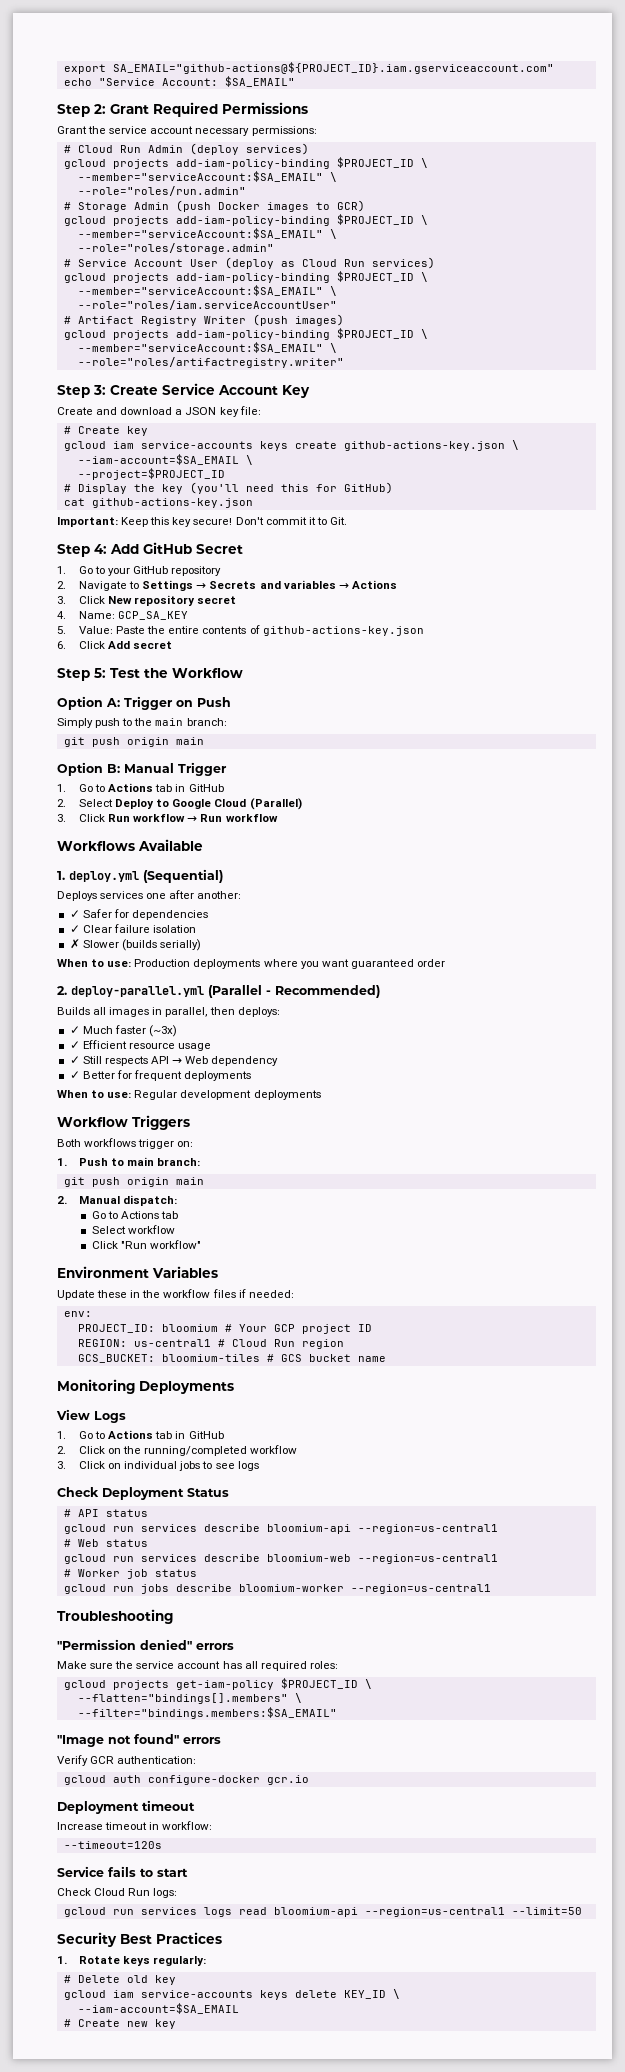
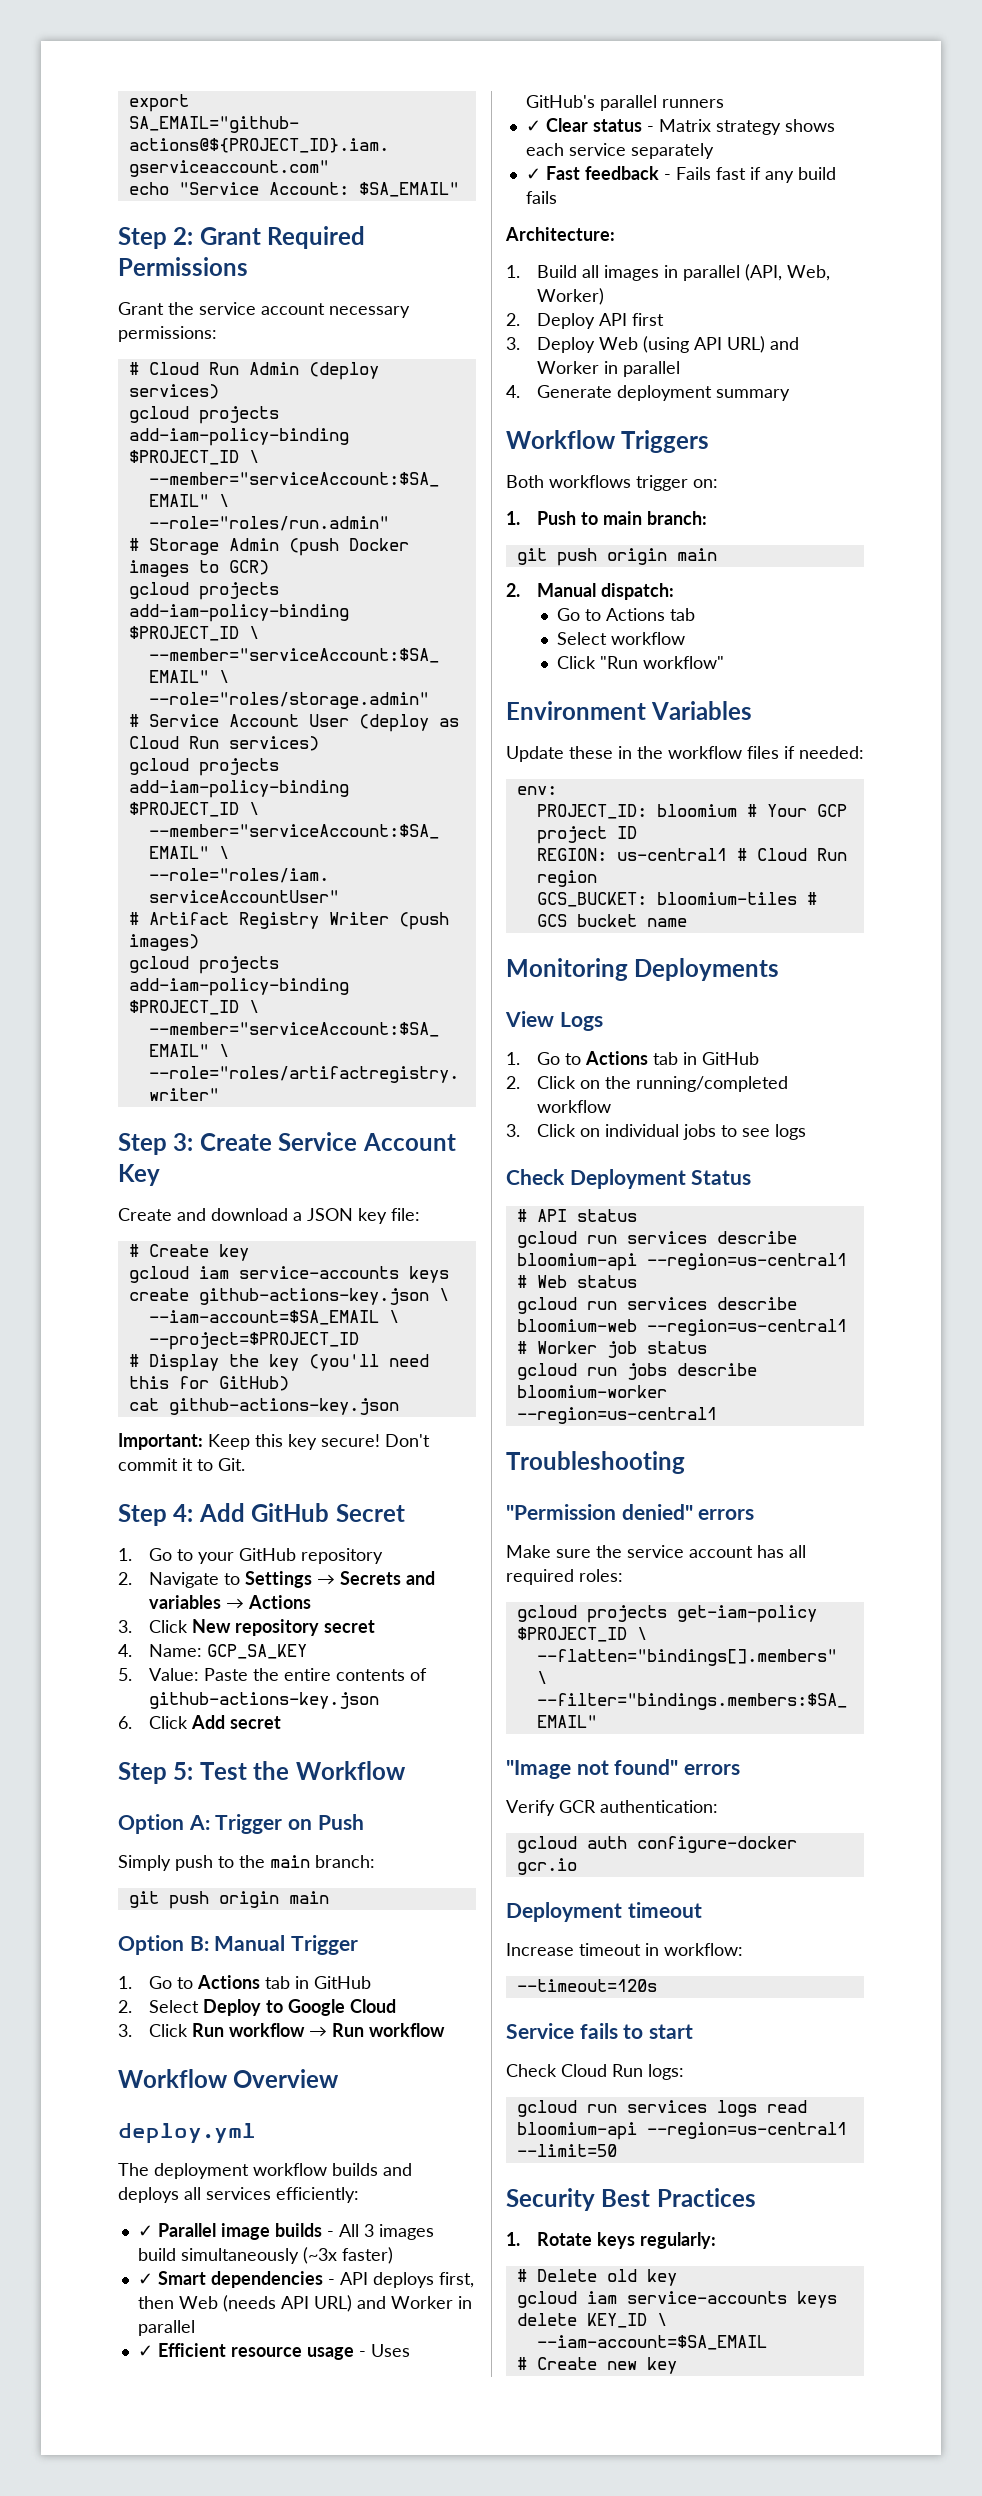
[249,798,302,810] (Parallel) -> (397, 2006) none
[57,839,203,851] [57,869,223,883] [57,890,242,901] [69,909,208,920] [69,924,196,933] [69,939,201,951] [57,959,445,969] [57,985,380,998] [57,1007,280,1017] [69,1025,177,1037] [69,1040,211,1051] [69,1056,279,1066] [69,1070,252,1081] [57,1090,321,1100] Workflows Available // 1. deploy.yml (Sequential) // Deploys services one after another: // ✓ Safer for dependencies // ✓ Clear failure isolation // ✗ Slower (builds serially) // When to use: Production deployments where you want guaranteed order // 2. deploy-parallel.yml (Parallel - Recommended) // Builds all images in parallel, then deploys: // ✓ Much faster (~3x) // ✓ Efficient resource usage // ✓ Still respects API → Web dependency // ✓ Better for frequent deployments // When to use: Regular development deployments -> [118,2069,340,2088] [118,2123,256,2144] [118,2163,412,2179] [118,2187,359,2203] [137,2223,434,2240] [137,2247,393,2264] [137,2271,474,2288] [137,2295,472,2312] [137,2320,195,2336] [137,2343,410,2360] [525,95,724,111] [525,118,835,135] [525,143,714,159] [525,166,836,183] [525,191,557,204] [505,227,615,241] [506,264,831,281] [537,288,605,305] [506,313,665,329] [506,336,800,353] [537,361,681,377] [506,385,791,401] Workflow Overview // deploy.yml // The deployment workflow builds and deploys all services efficiently: // ✓ Parallel image builds - All 3 images build simultaneously (~3x faster) // ✓ Smart dependencies - API deploys first, then Web (needs API URL) and Worker in parallel // ✓ Efficient resource usage - Uses GitHub's parallel runners // ✓ Clear status - Matrix strategy shows each service separately // ✓ Fast feedback - Fails fast if any build fails // Architecture: // 1. Build all images in parallel (API, Web, Worker) // 2. Deploy API first // 3. Deploy Web (using API URL) and Worker in parallel // 4. Generate deployment summary

